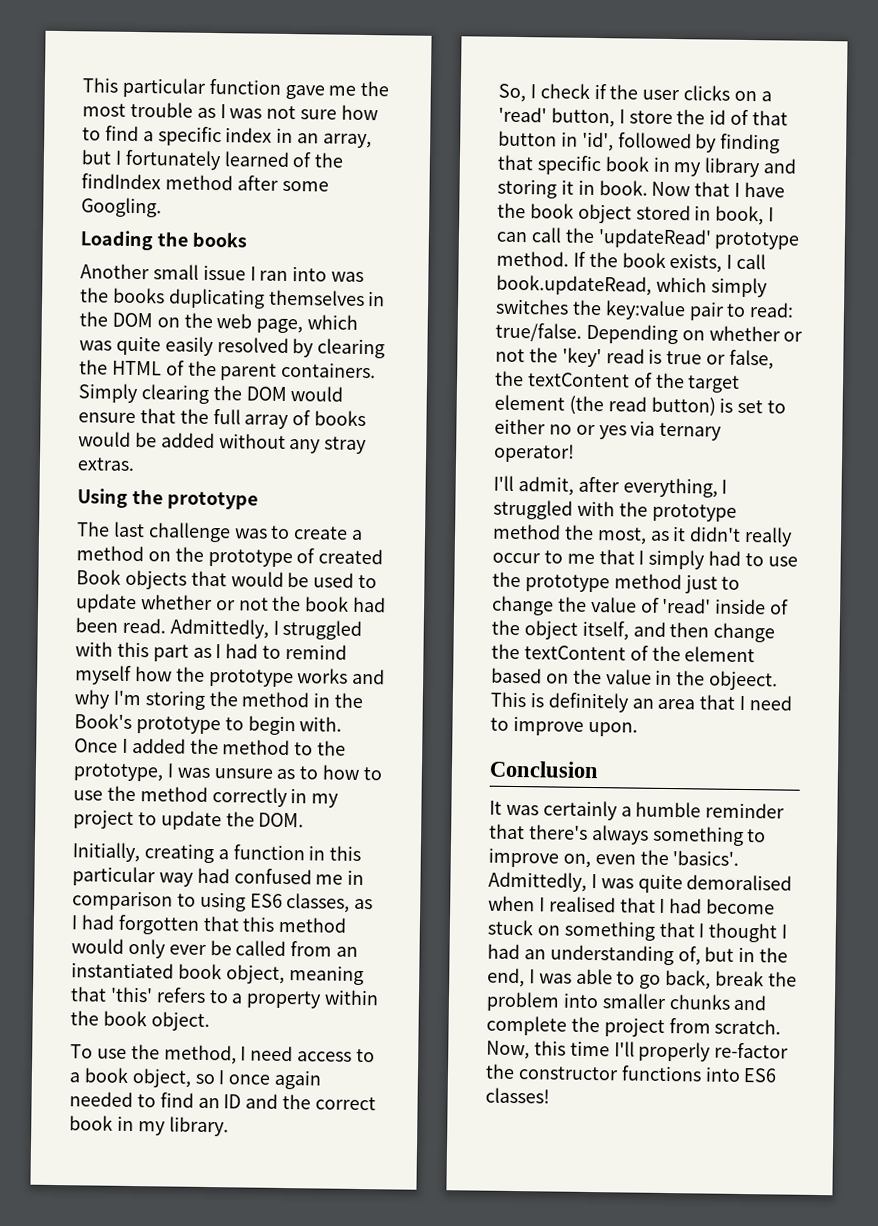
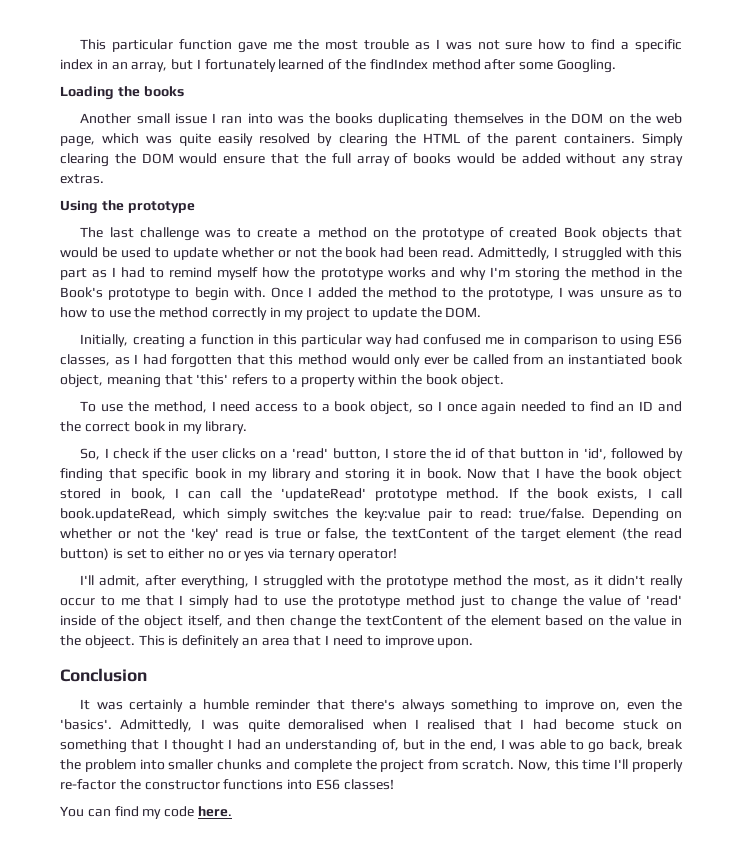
(550, 1095) none -> [60,806,232,819] // You can find my code here.

